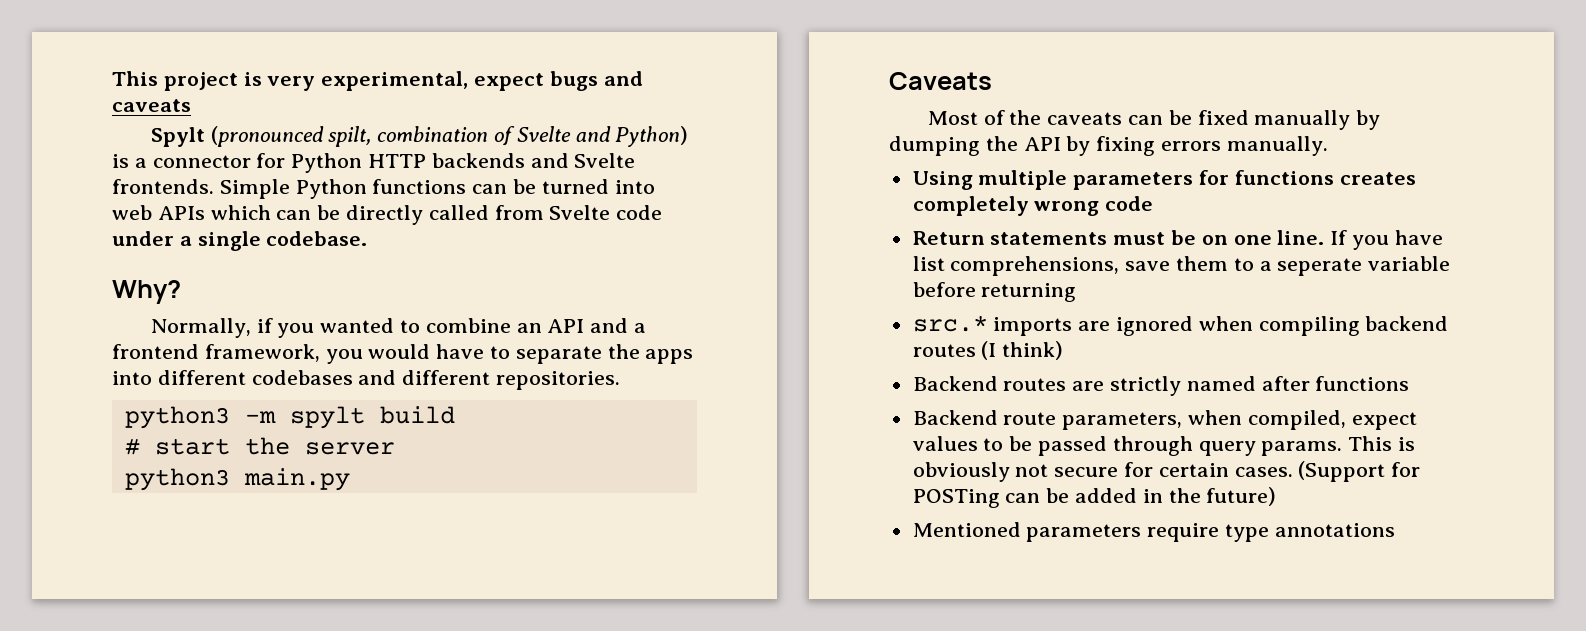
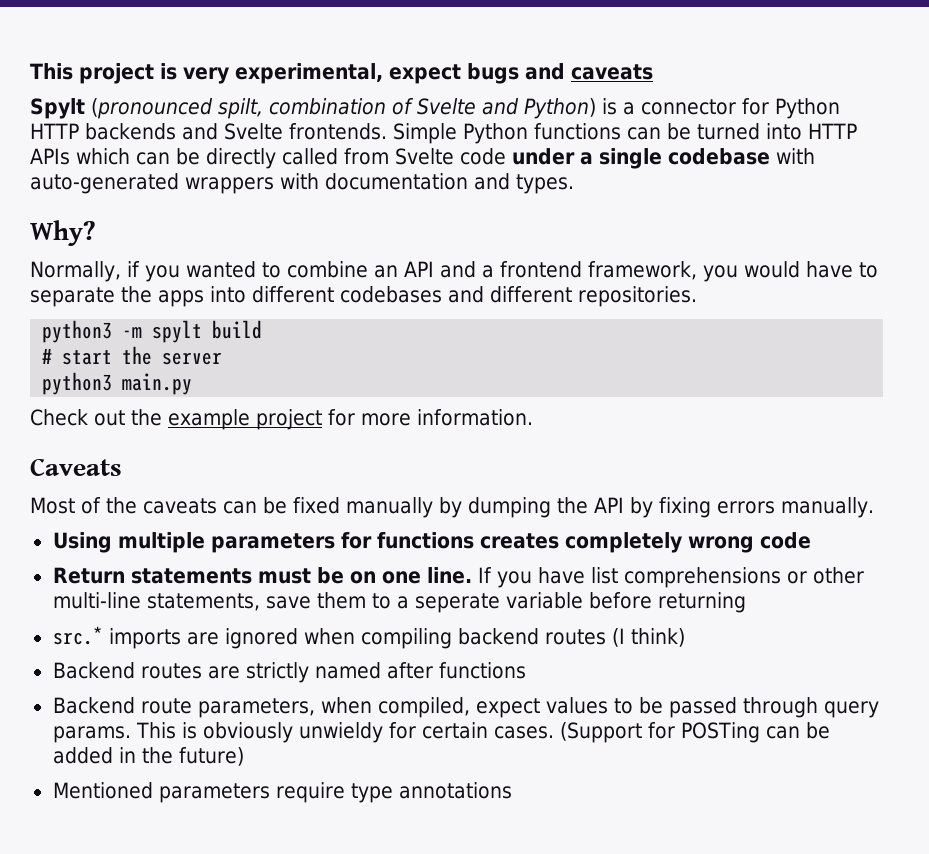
[112,205,152,220] web -> [807,123,857,139] HTTP
[266,231,368,246] codebase. -> [668,148,815,165] [30,173,574,194] codebase with auto-generated wrappers with documentation and types.
(350, 479) none -> [30,409,533,430] // Check out the example project for more information.
[950,256,1120,276] comprehensions, -> [623,567,864,588] [52,592,260,611] comprehensions or other multi-line statements,
[1015,464,1119,477] not secure -> [298,722,383,743] unwieldy

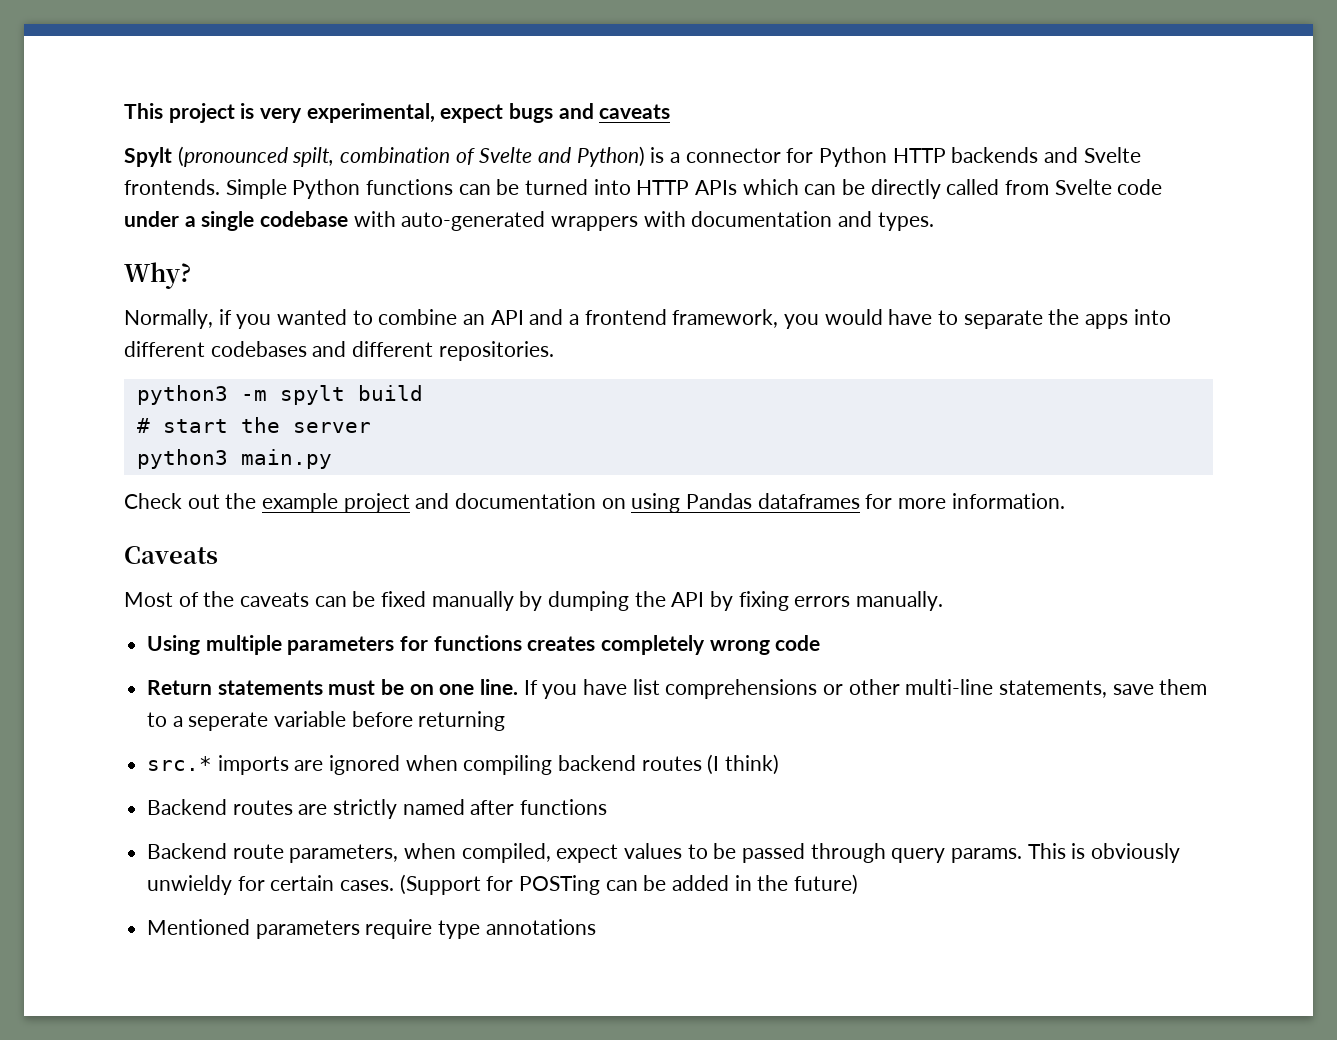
(322, 419) none -> [415,493,860,513] and documentation on using Pandas dataframes

